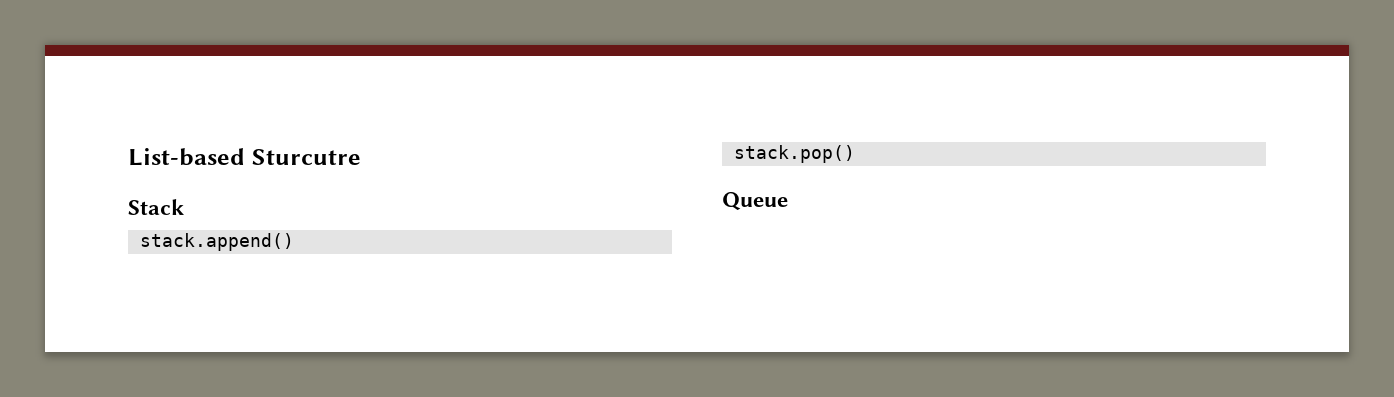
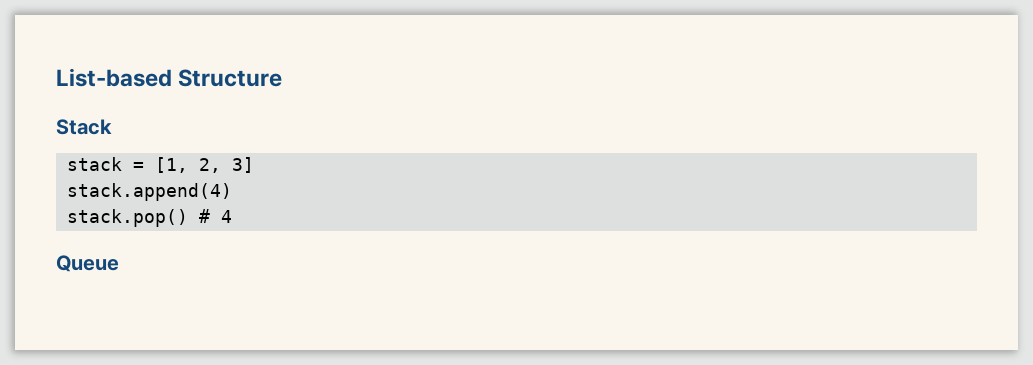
[251,149,361,165] Sturcutre -> [178,69,283,87] Structure
[140,233,294,251] stack.append() -> [67,157,255,173] [67,183,233,201] stack = [1, 2, 3] // stack.append(4)
(855, 154) none -> [199,209,233,223] # 4

